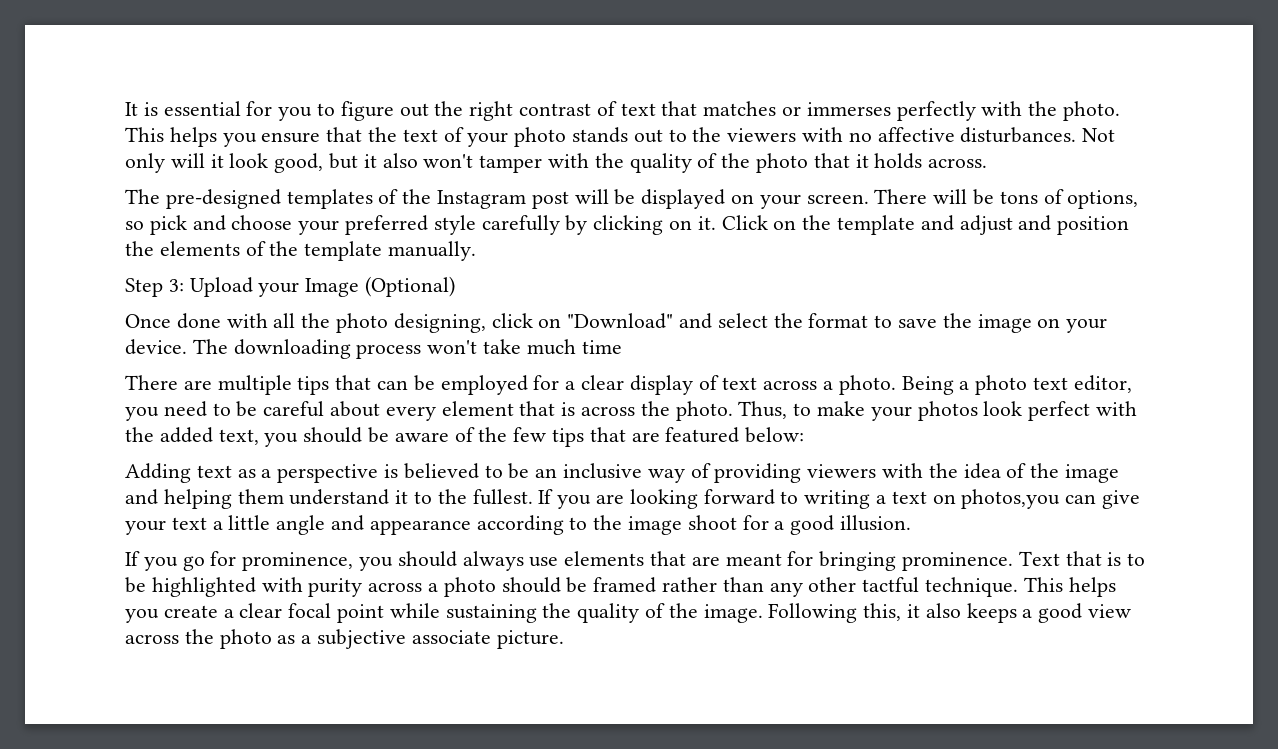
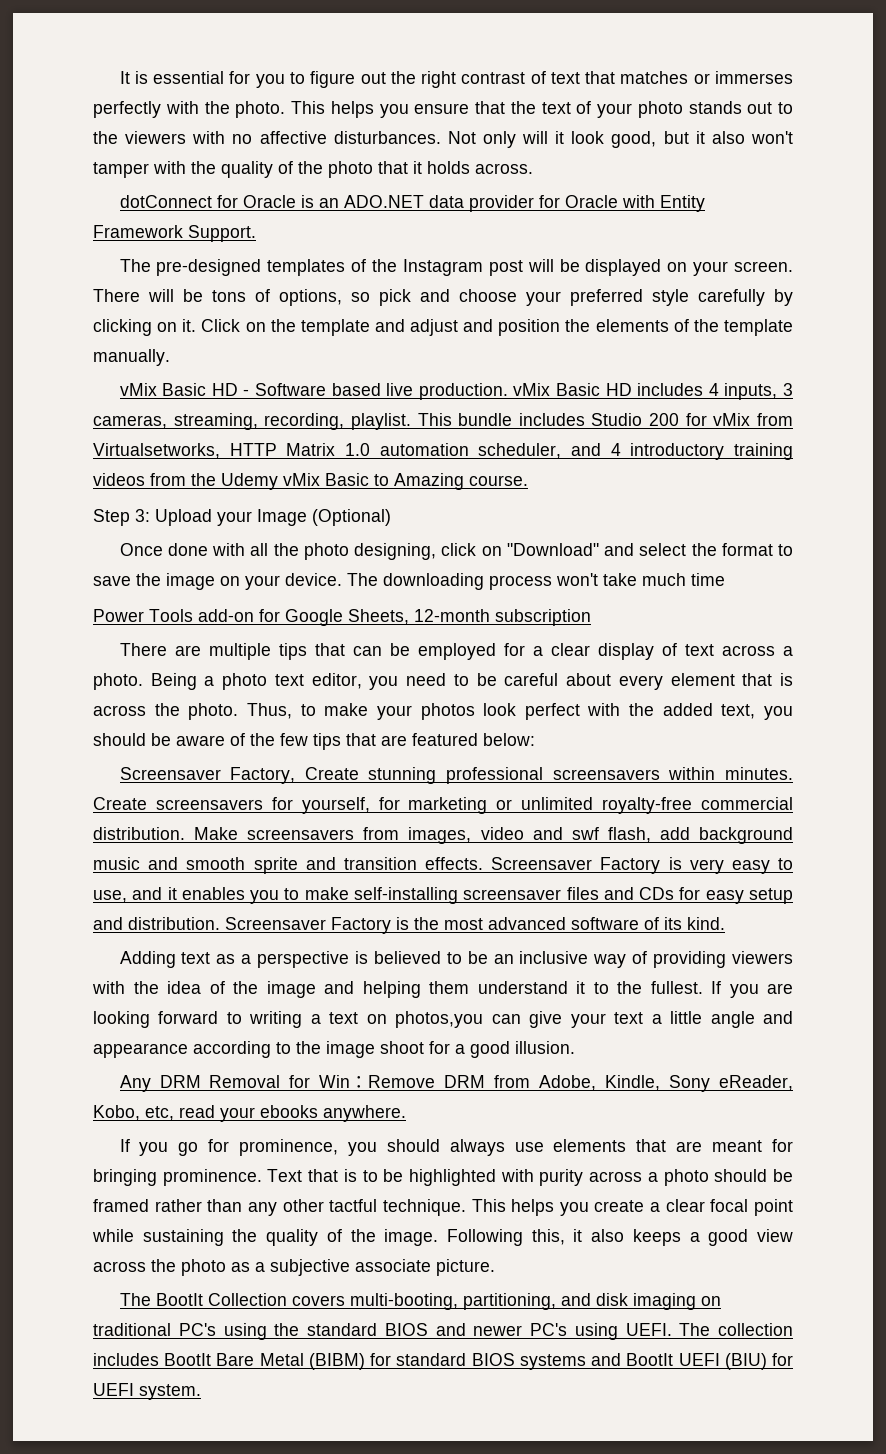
(988, 163) none -> [119,195,705,212] [93,225,256,242] // dotConnect for Oracle is an ADO.NET data provider for Oracle with Entity Framework Support.
(477, 251) none -> [119,383,794,400] [93,413,793,430] [93,443,793,460] [93,473,528,490] // vMix Basic HD - Software based live production. vMix Basic HD includes 4 inputs, 3 cameras, streaming, recording, playlist. This bundle includes Studio 200 for vMix from Virtualsetworks, HTTP Matrix 1.0 automation scheduler, and 4 introductory training videos from the Udemy vMix Basic to Amazing course.
(622, 347) none -> [93,609,591,626] // Power Tools add-on for Google Sheets, 12-month subscription
(805, 435) none -> [119,767,793,784] [93,797,794,814] [93,827,794,844] [93,857,793,874] [93,887,794,904] [93,917,725,934] // Screensaver Factory, Create stunning professional screensavers within minutes. Create screensavers for yourself, for marketing or unlimited royalty-free commercial distribution. Make screensavers from images, video and swf flash, add background music and smooth sprite and transition effects. Screensaver Factory is very easy to use, and it enables you to make self-installing screensaver files and CDs for easy setup and distribution. Screensaver Factory is the most advanced software of its kind.
(912, 523) none -> [119,1075,793,1092] [93,1105,406,1122] // Any DRM Removal for Win：Remove DRM from Adobe, Kindle, Sony eReader, Kobo, etc, read your ebooks anywhere.
(564, 639) none -> [119,1293,721,1310] [93,1323,793,1340] [93,1353,794,1370] [93,1383,201,1400] // The BootIt Collection covers multi-booting, partitioning, and disk imaging on traditional PC's using the standard BIOS and newer PC's using UEFI. The collection includes BootIt Bare Metal (BIBM) for standard BIOS systems and BootIt UEFI (BIU) for UEFI system.

